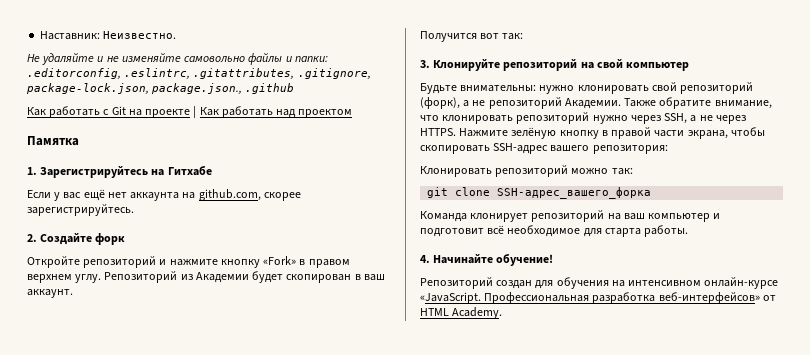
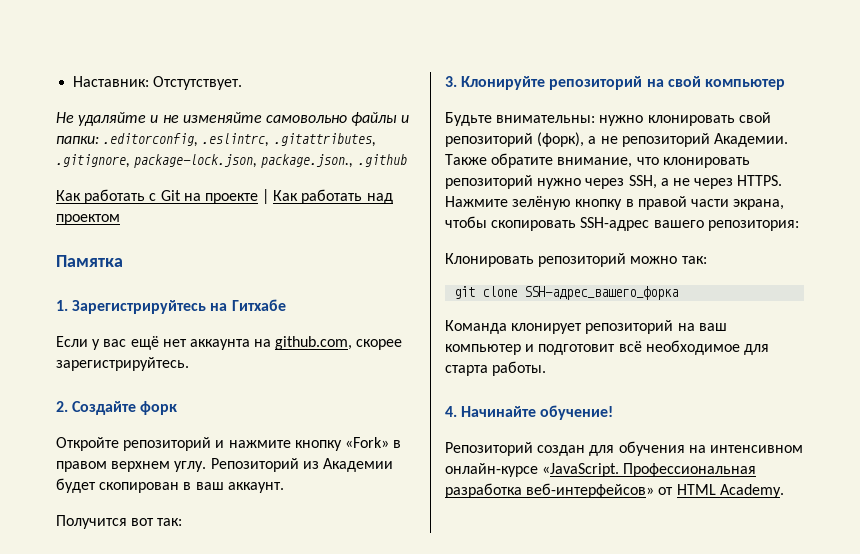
[103,31,177,39] Неизвестно. -> [153,76,243,90] Отстутствует.

